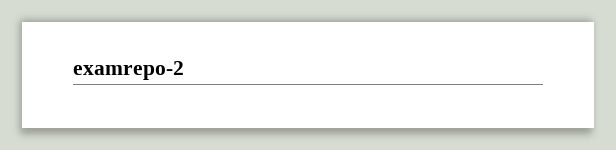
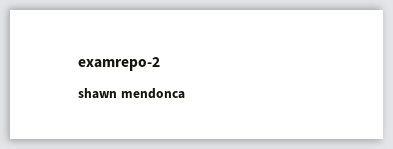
(184, 70) none -> [78,88,185,99] // shawn mendonca

